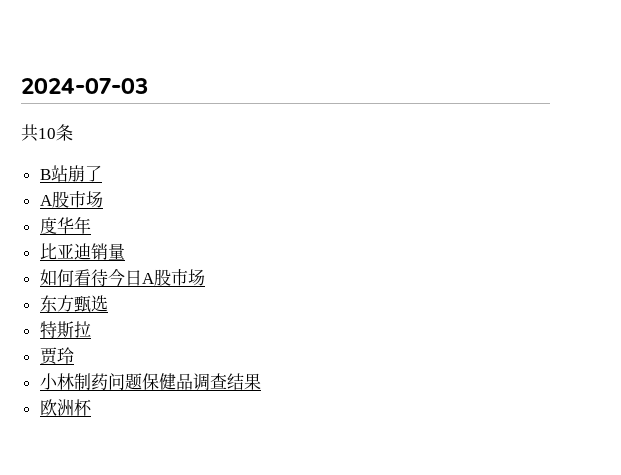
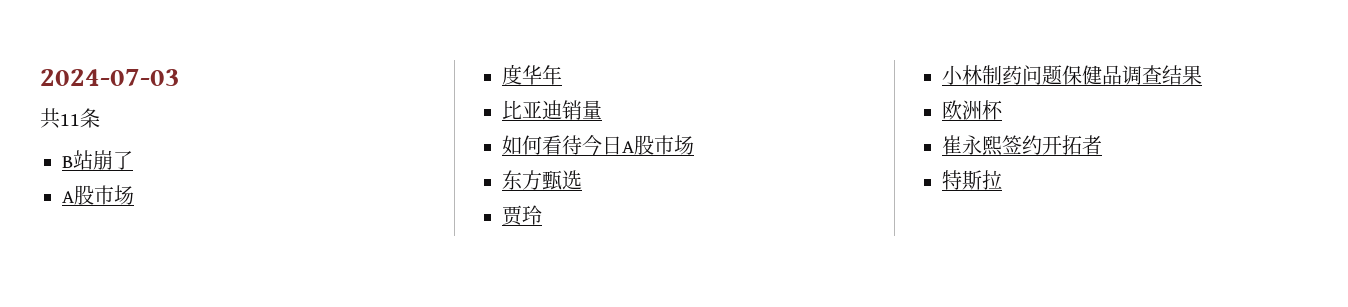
[38,128,56,139] 10 -> [60,114,80,126] 11
[39,321,91,339] // 特斯拉 -> (582, 180) none
(92, 407) none -> [942,135,1102,156] [942,170,1002,190] // 崔永熙签约开拓者 // 特斯拉

